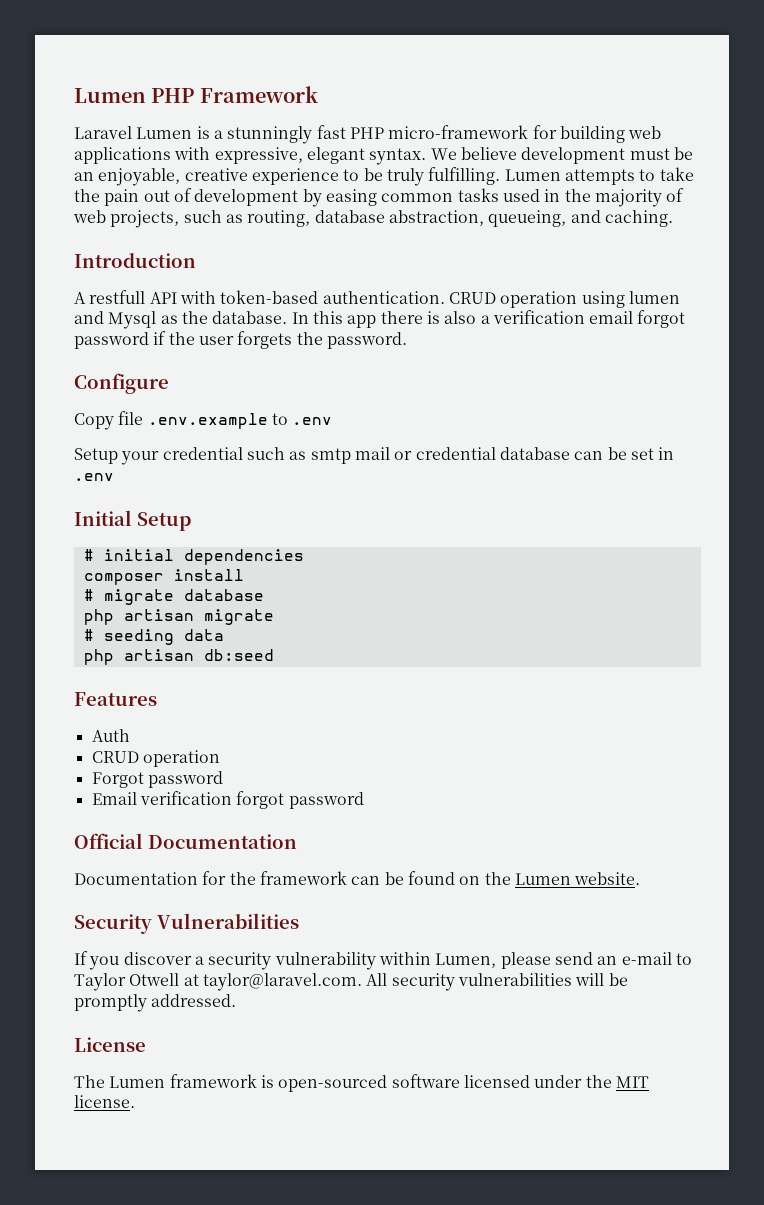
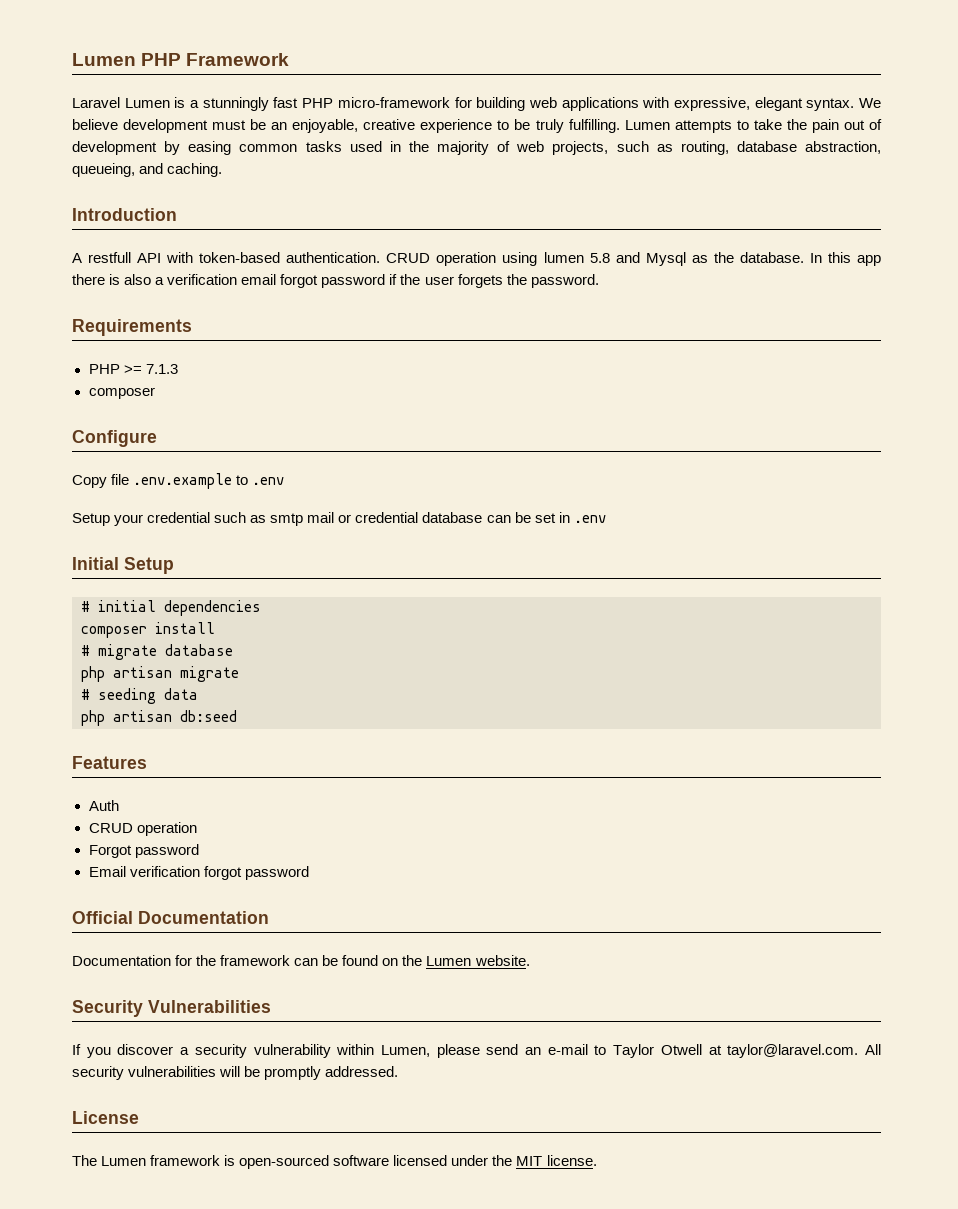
(680, 297) none -> [589,253,610,263] 5.8
(407, 340) none -> [72,319,192,336] [88,364,178,374] [88,387,155,399] // Requirements // PHP >= 7.1.3 // composer

